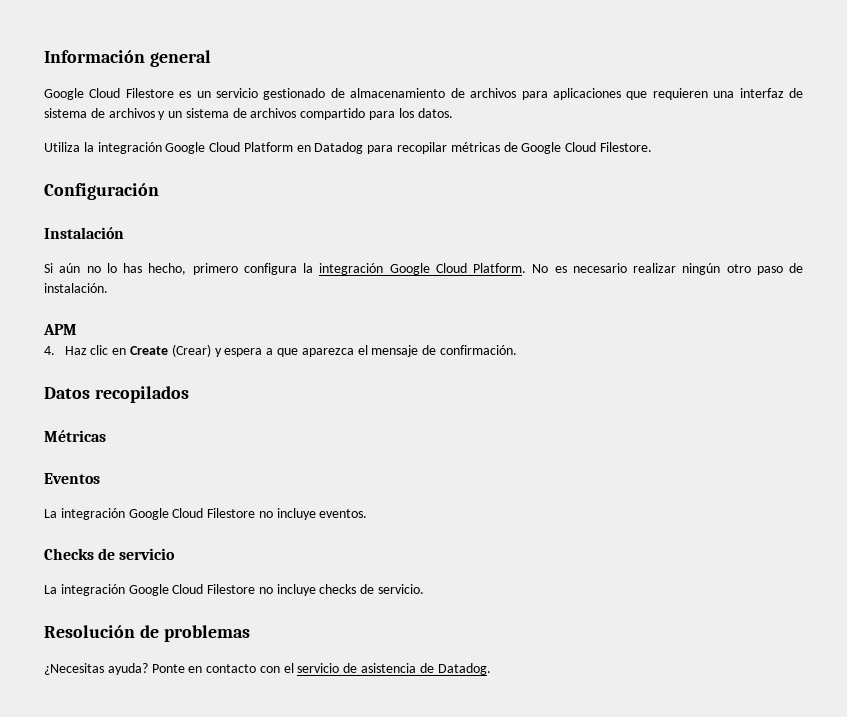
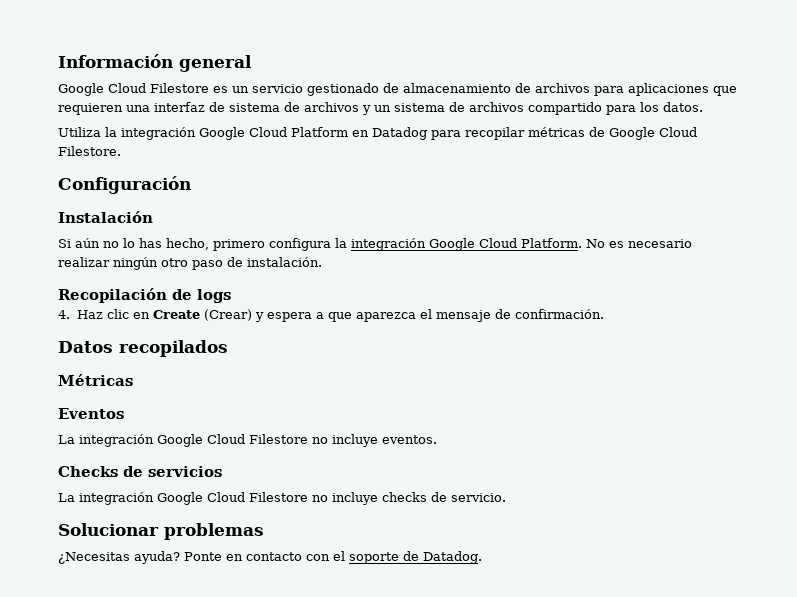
[43,324,77,335] APM -> [58,288,231,303] Recopilación de logs
[119,548,176,560] servicio -> [148,466,222,477] servicios
[44,625,159,638] Resolución de -> [58,523,159,536] Solucionar
[297,663,417,673] servicio de asistencia -> [349,552,399,564] soporte

